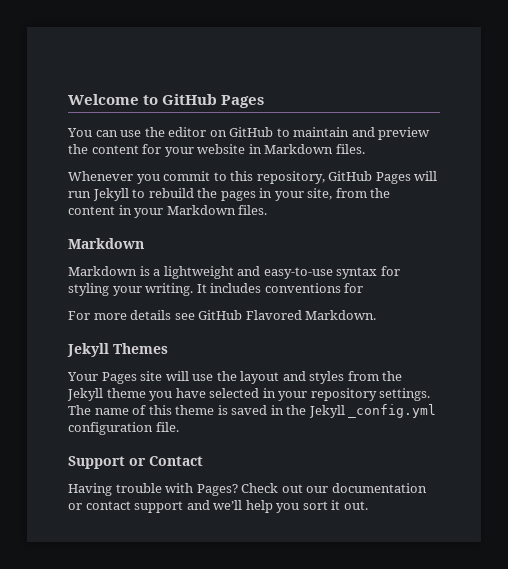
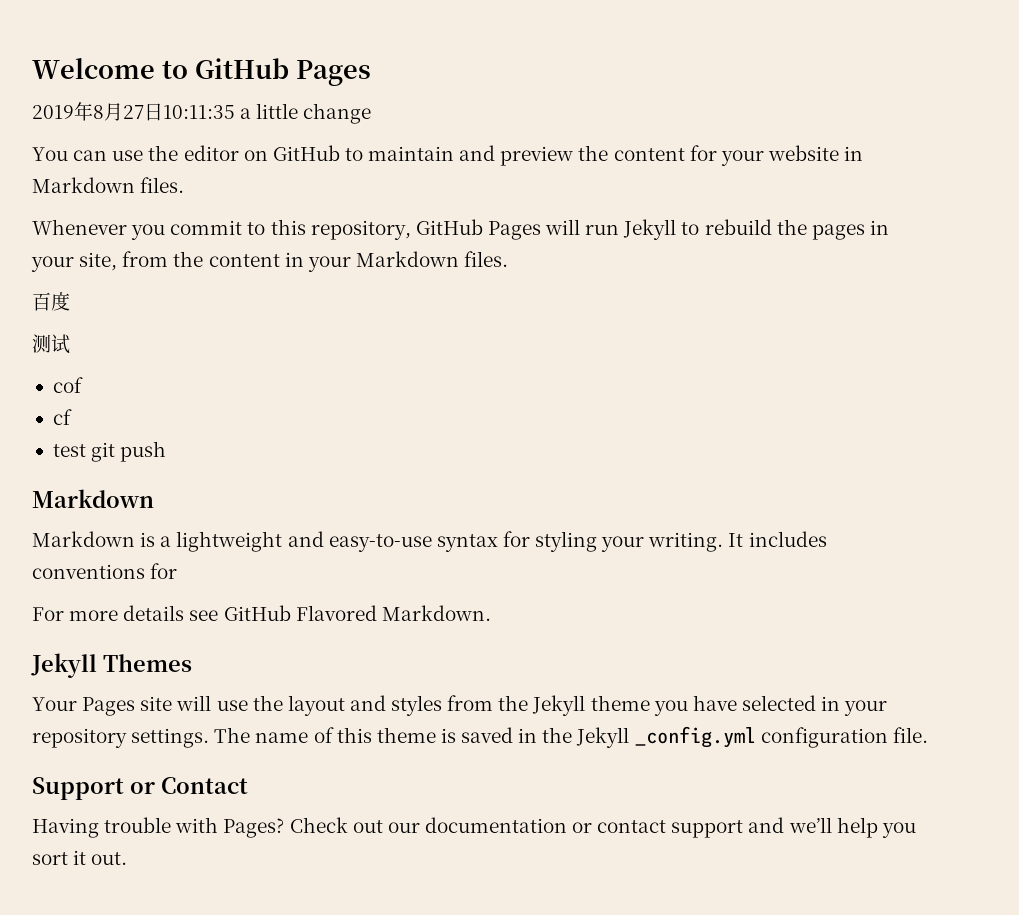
(265, 101) none -> [32,102,372,124] // 2019年8月27日10:11:35 a little change
(268, 210) none -> [32,292,70,311] [32,334,70,354] [52,377,83,393] [52,409,72,425] [52,441,167,462] // 百度 // 测试 // cof // cf // test git push

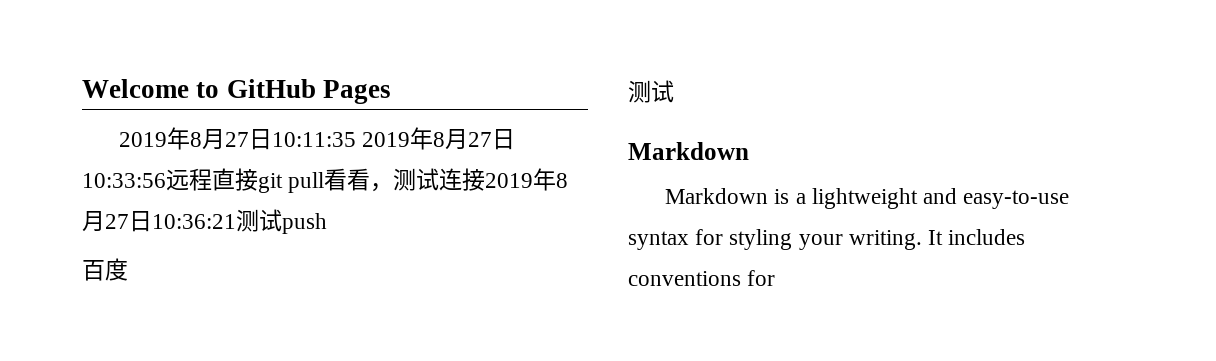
[240,103,372,124] [32,145,864,166] [32,177,185,193] [32,219,889,240] [31,251,509,272] [32,292,70,311] [32,334,70,354] [52,377,83,393] [52,409,72,425] [52,441,167,462] a little change // You can use the editor on GitHub to maintain and preview the content for your website in Markdown files. // Whenever you commit to this repository, GitHub Pages will run Jekyll to rebuild the pages in your site, from the content in your Markdown files. // 百度 // 测试 // cof // cf // test git push -> [362,127,516,150] [82,168,569,193] [82,209,327,234] [82,258,128,281] [628,80,674,103] 2019年8月27日10:33:56远程直接git pull看看，测试连接2019年8月27日10:36:21测试push // 百度 // 测试
[32,605,491,621] [31,653,192,678] [32,695,888,716] [32,726,928,748] [32,777,248,800] [32,817,916,838] [32,850,128,865] // For more details see GitHub Flavored Markdown. // Jekyll Themes // Your Pages site will use the layout and styles from the Jekyll theme you have selected in your repository settings. The name of this theme is saved in the Jekyll _config.yml configuration file. // Support or Contact // Having trouble with Pages? Check out our documentation or contact support and we’ll help you sort it out. -> (776, 278) none

